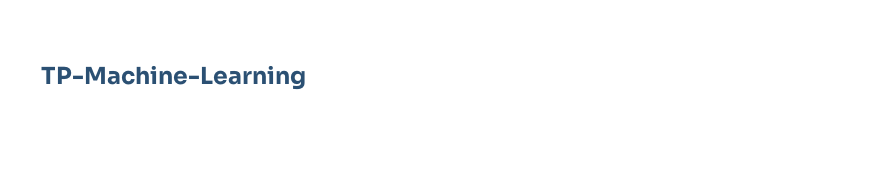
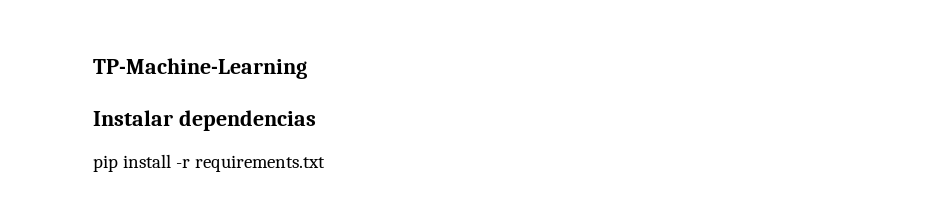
(306, 77) none -> [93,110,316,131] [93,154,326,172] // Instalar dependencias // pip install -r requirements.txt

